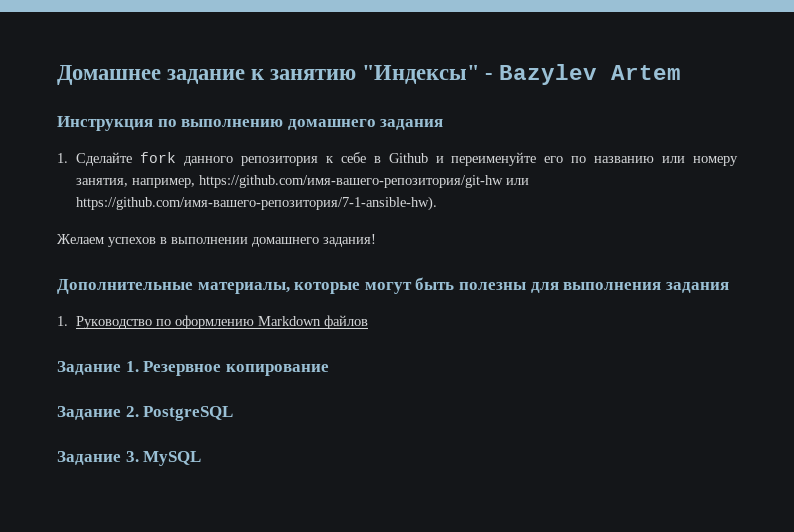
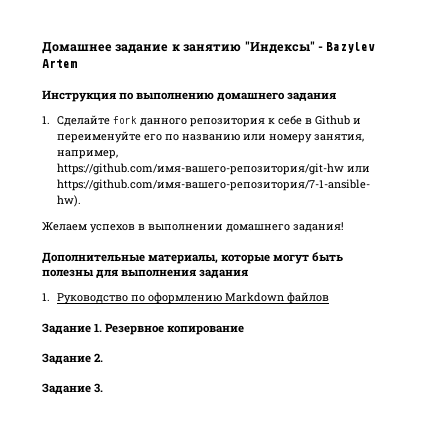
[143,406,234,421] PostgreSQL -> (104, 357) none
[143,451,202,466] MySQL -> (104, 388) none

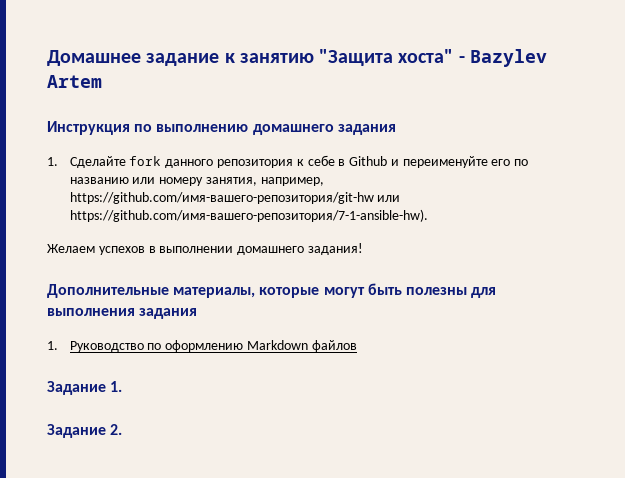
[244,41,315,53] "Индексы" -> [319,49,454,66] "Защита хоста"
[105,323,245,335] Резервное копирование -> (123, 386) none
[42,383,104,394] // Задание 3. -> (123, 429) none

